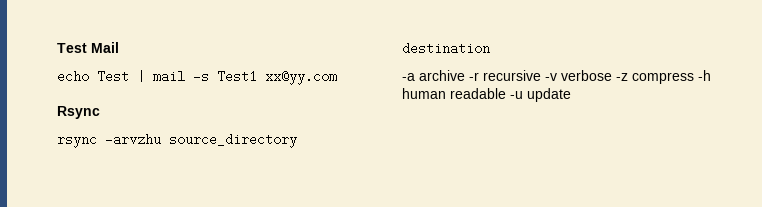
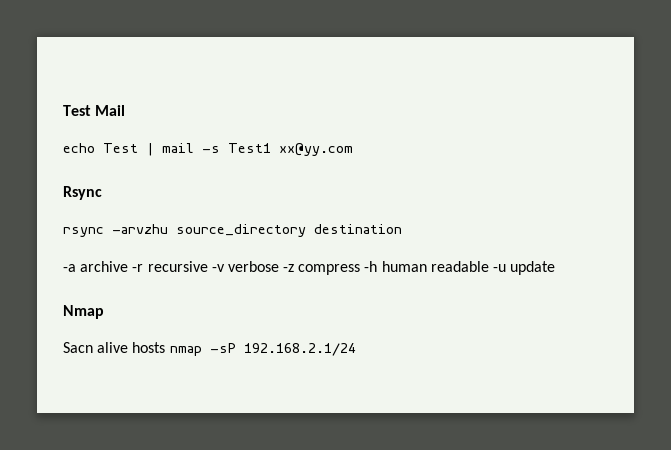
(571, 95) none -> [63,305,104,319] [63,342,356,356] // Nmap // Sacn alive hosts nmap -sP 192.168.2.1/24

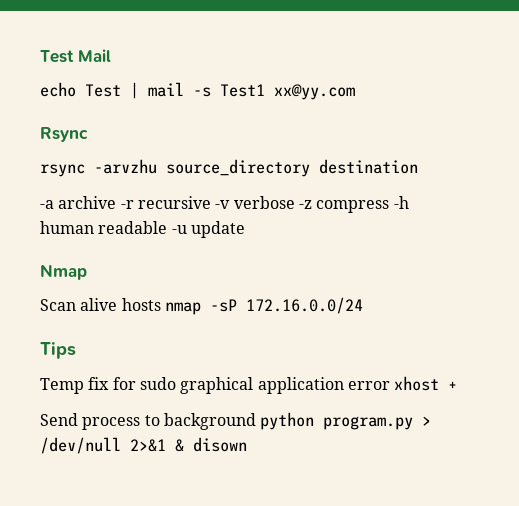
[63,342,93,353] Sacn -> [40,299,76,311] Scan
[243,343,356,356] 192.168.2.1/24 -> [245,297,363,314] [40,342,76,359] [40,376,458,394] [40,412,432,430] [40,437,247,454] 172.16.0.0/24 // Tips // Temp fix for sudo graphical application error xhost + // Send process to background python program.py > /dev/null 2>&1 & disown

